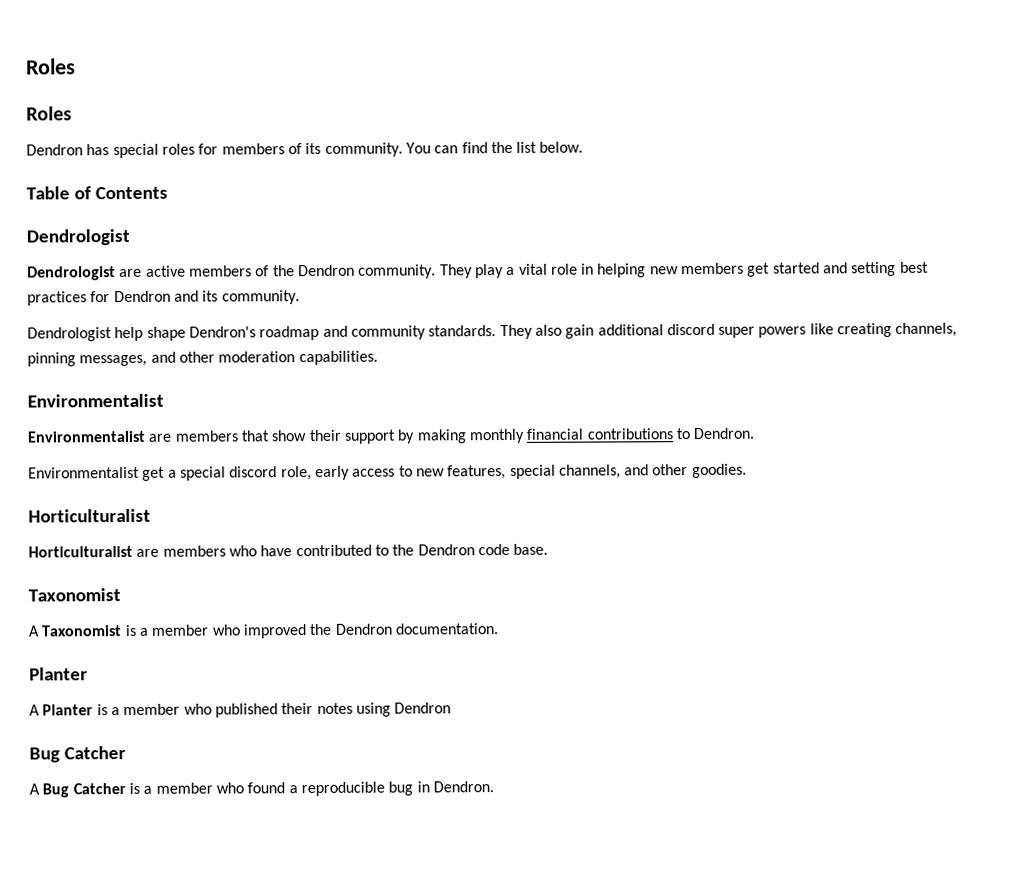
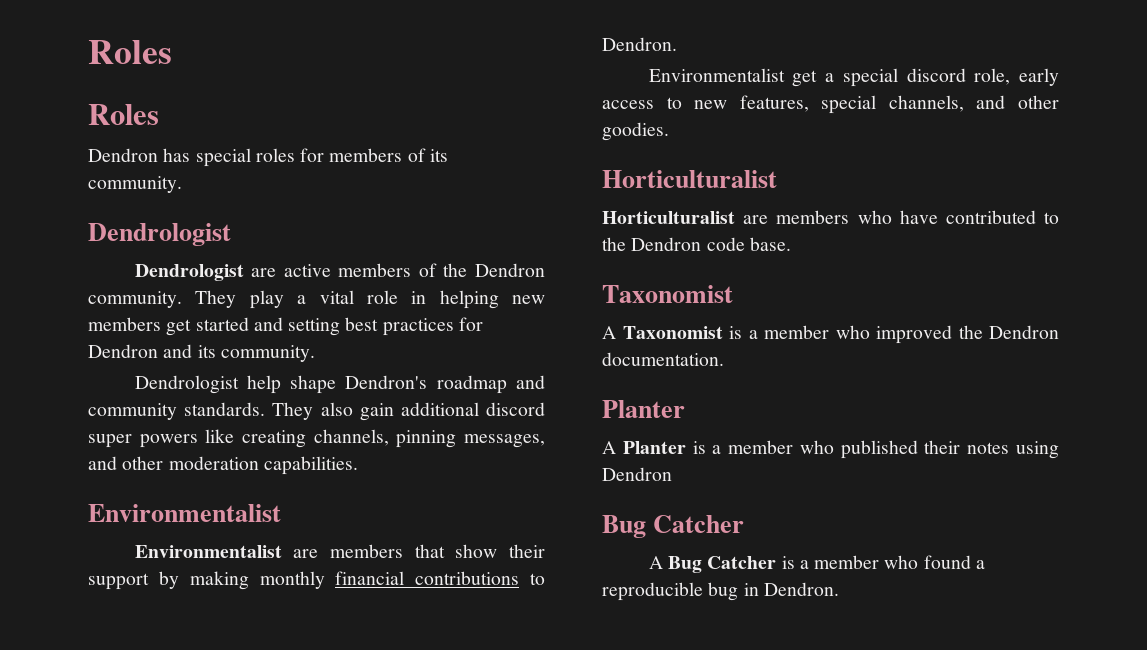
[405,141,584,154] [26,186,168,200] You can find the list below. // Table of Contents -> (182, 184) none

